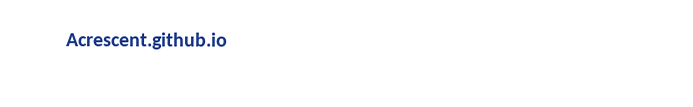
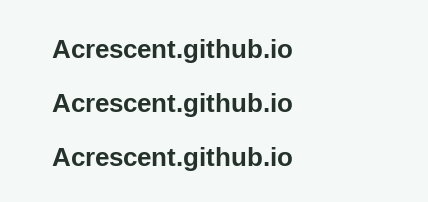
[66,32,228,50] Acrescent.github.io -> [52,39,293,63] [52,93,293,117] [52,147,293,171] Acrescent.github.io // Acrescent.github.io // Acrescent.github.io

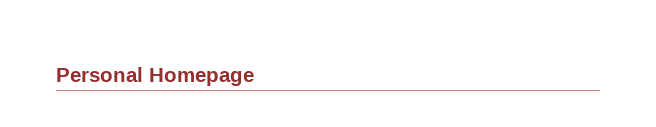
[52,39,293,63] [52,93,293,117] [52,147,293,171] Acrescent.github.io // Acrescent.github.io // Acrescent.github.io -> [56,67,254,86] Personal Homepage

